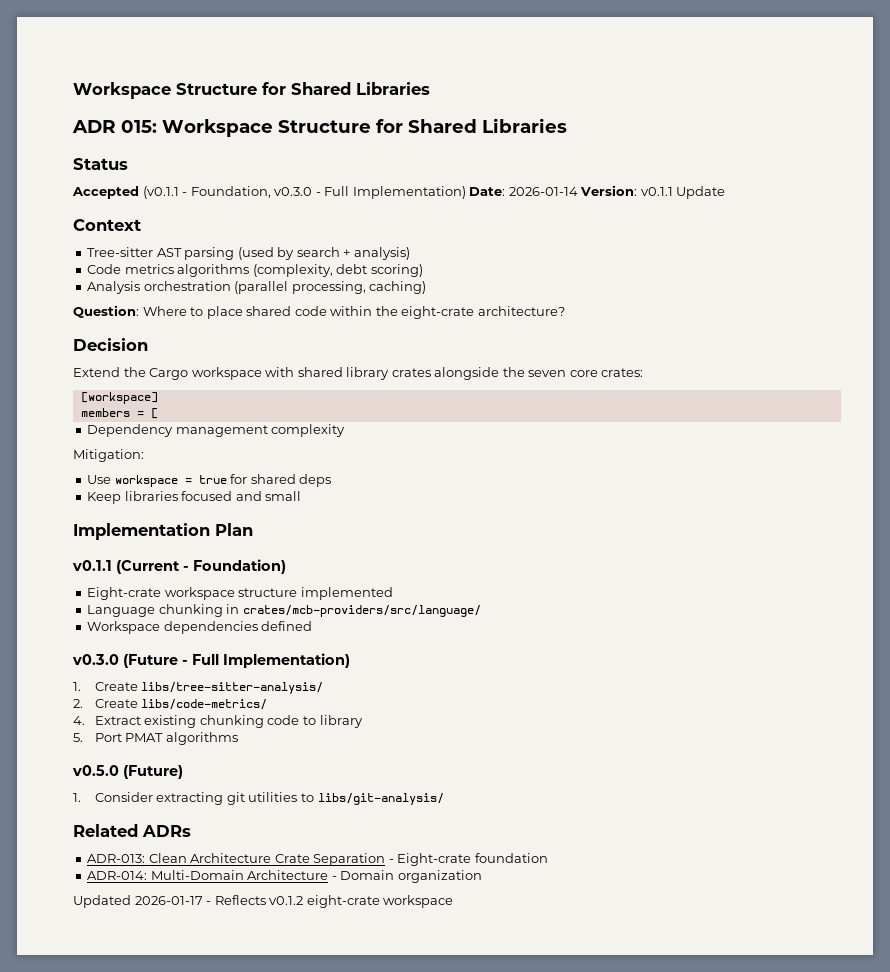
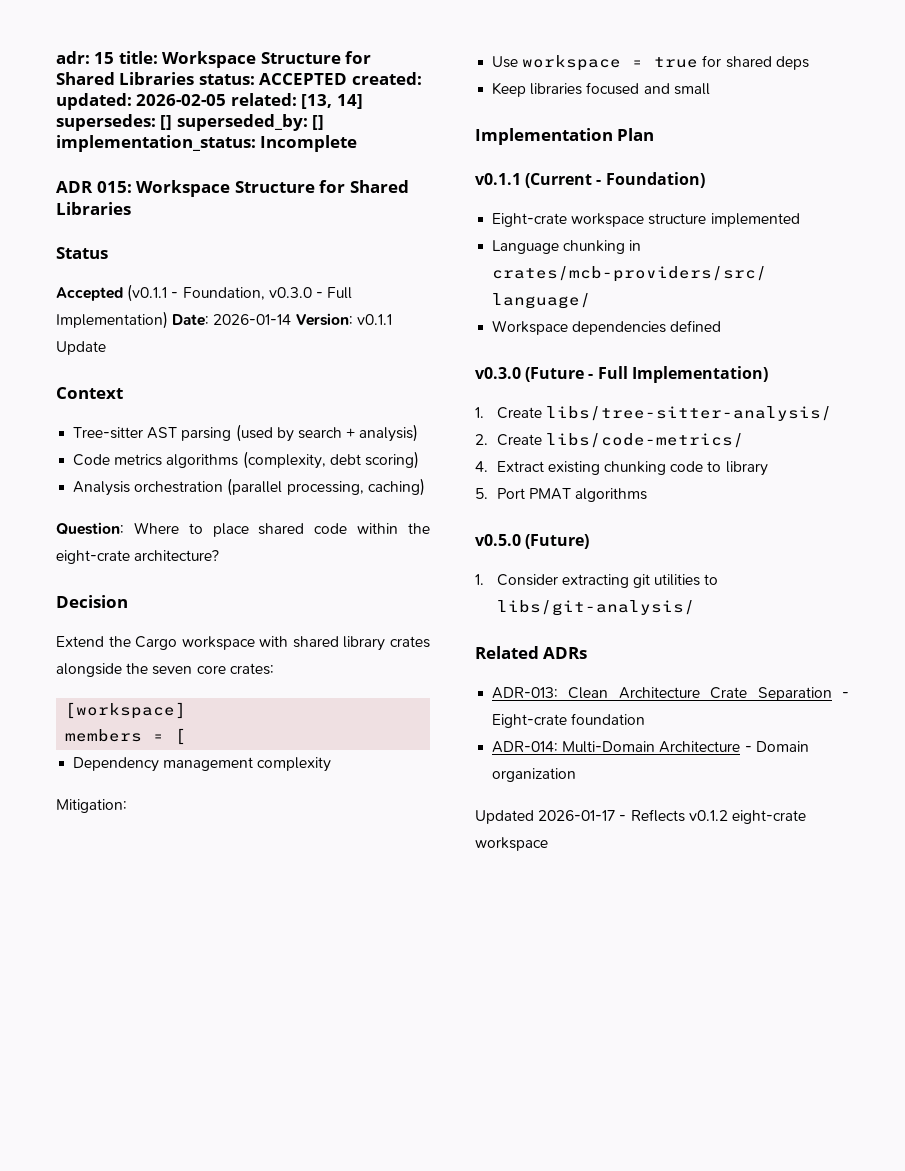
[73,82,430,99] Workspace Structure for Shared Libraries -> [56,51,372,68] [56,72,422,85] [56,93,363,110] [56,114,325,131] [56,135,358,152] adr: 15 title: Workspace Structure for Shared Libraries status: ACCEPTED created: updated: 2026-02-05 related: [13, 14] supersedes: [] superseded_by: [] implementation_status: Incomplete

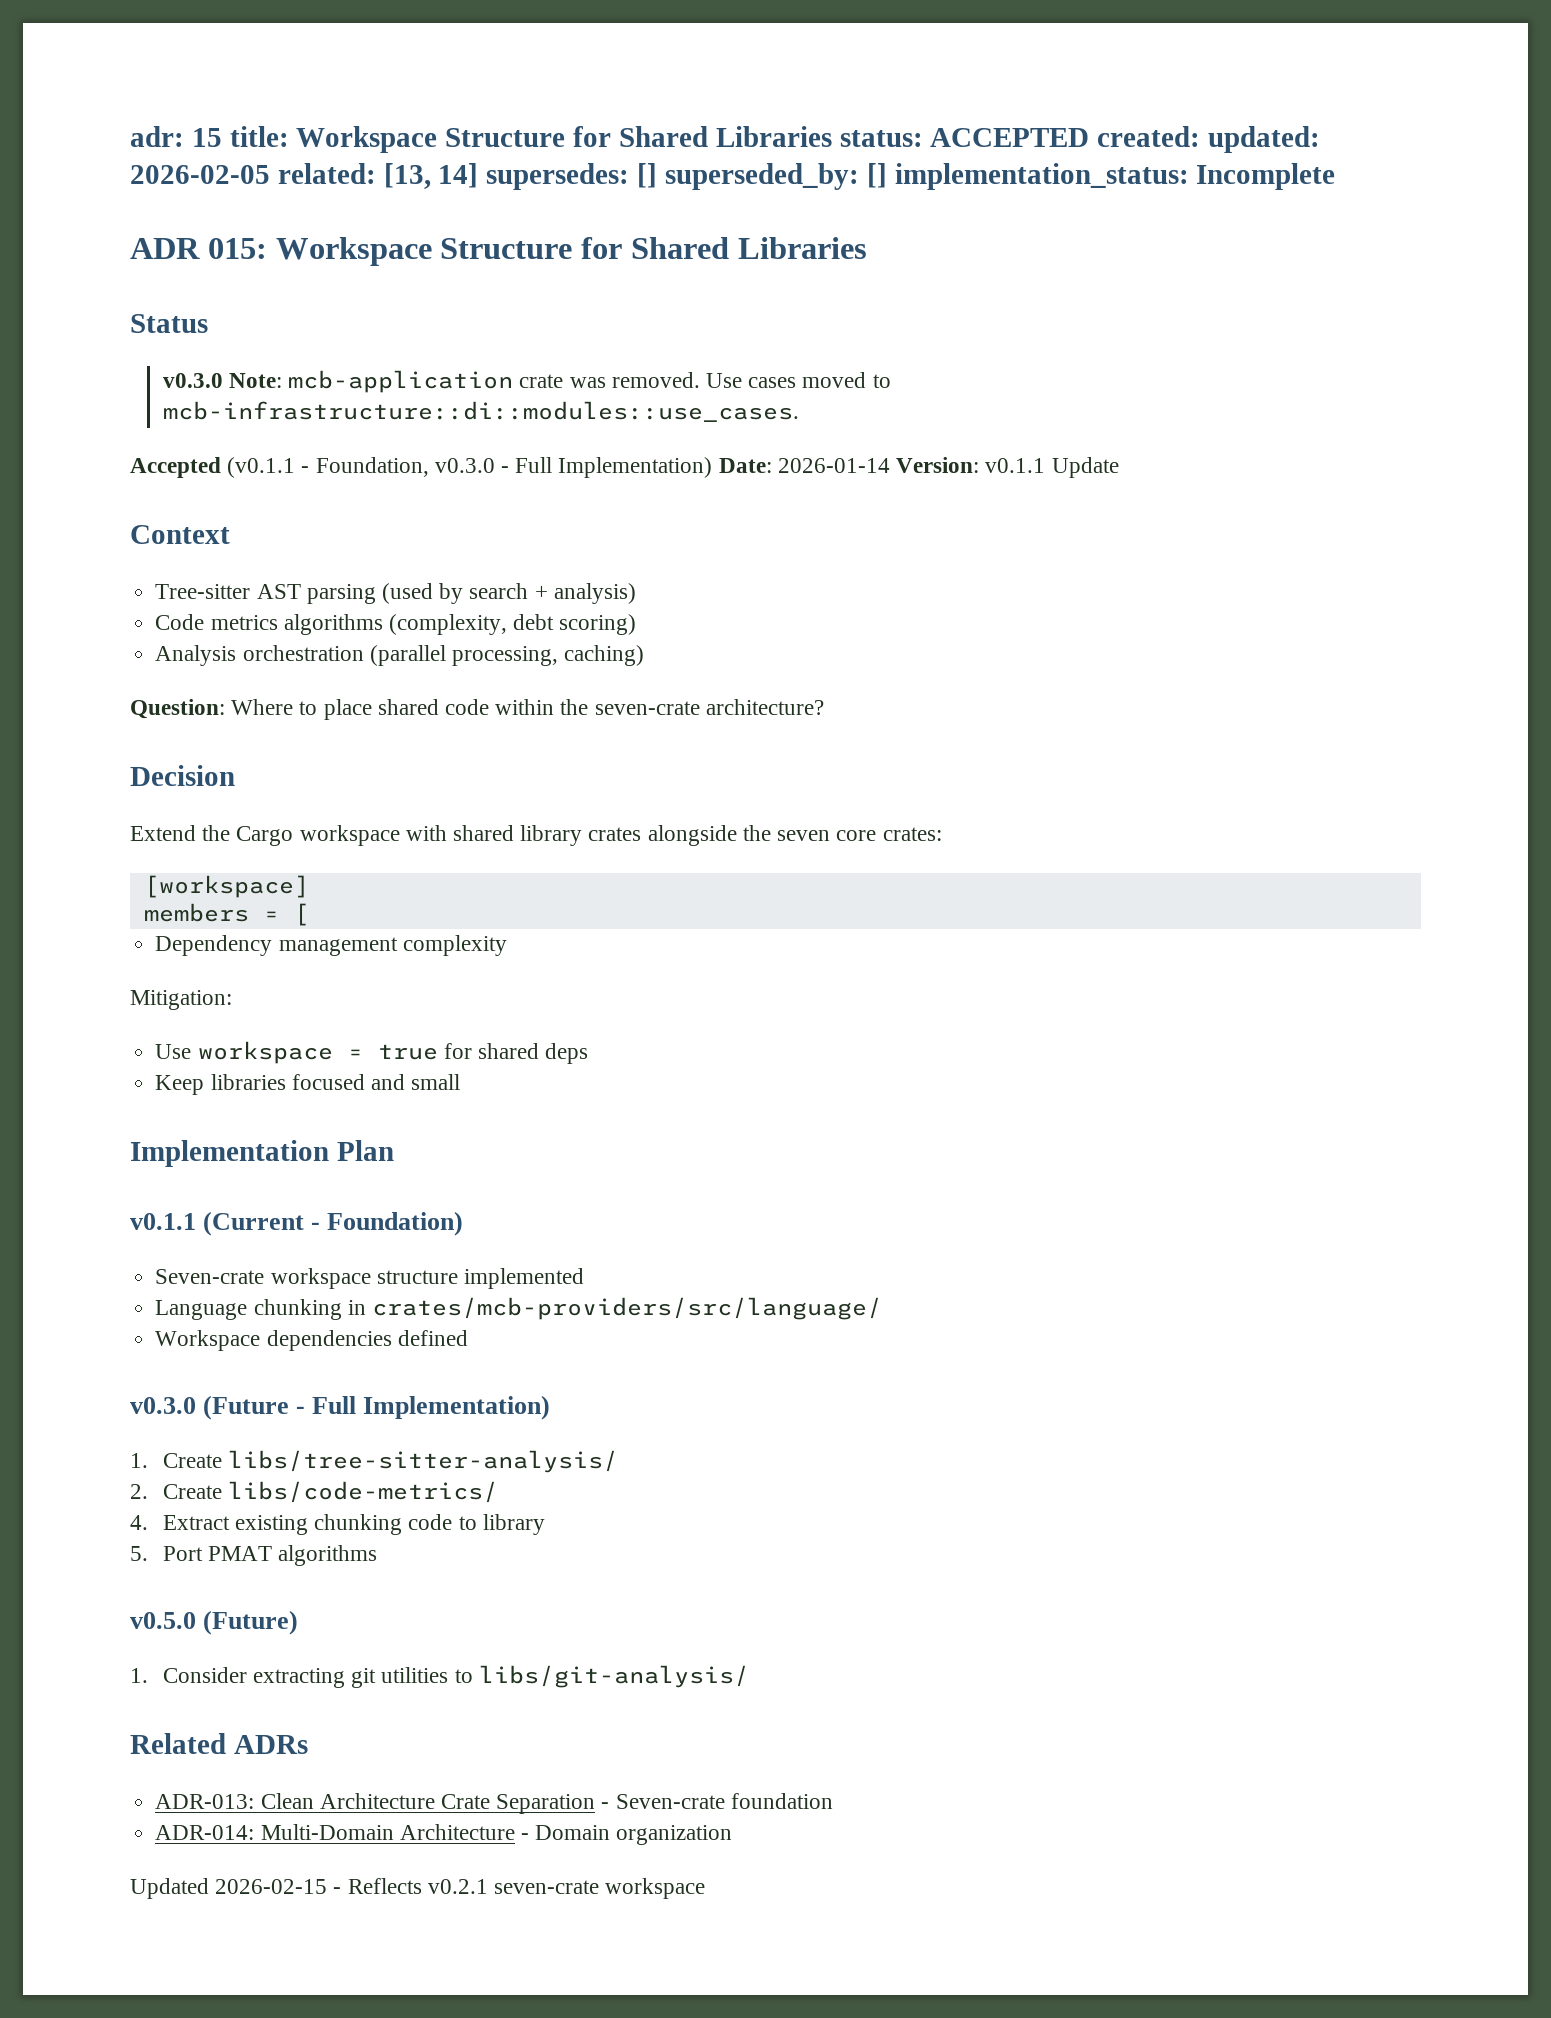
(108, 253) none -> [162,370,891,393] [162,401,799,422] // v0.3.0 Note: mcb-application crate was removed. Use cases moved to mcb-infrastructure::di::modules::use_cases.
[56,550,130,564] eight-crate -> [594,701,700,715] seven-crate
[492,213,568,227] Eight-crate -> [155,1269,265,1284] Seven-crate
[492,714,568,728] Eight-crate -> [615,1794,725,1809] Seven-crate
[538,810,616,821] 2026-01-17 -> [215,1879,328,1894] 2026-02-15
[688,810,806,824] v0.1.2 eight-crate -> [427,1879,600,1894] v0.2.1 seven-crate

